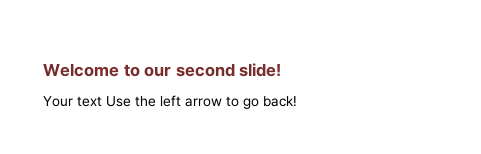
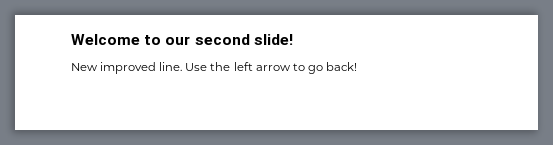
[43,96,102,107] Your text -> [71,62,183,74] New improved line.

